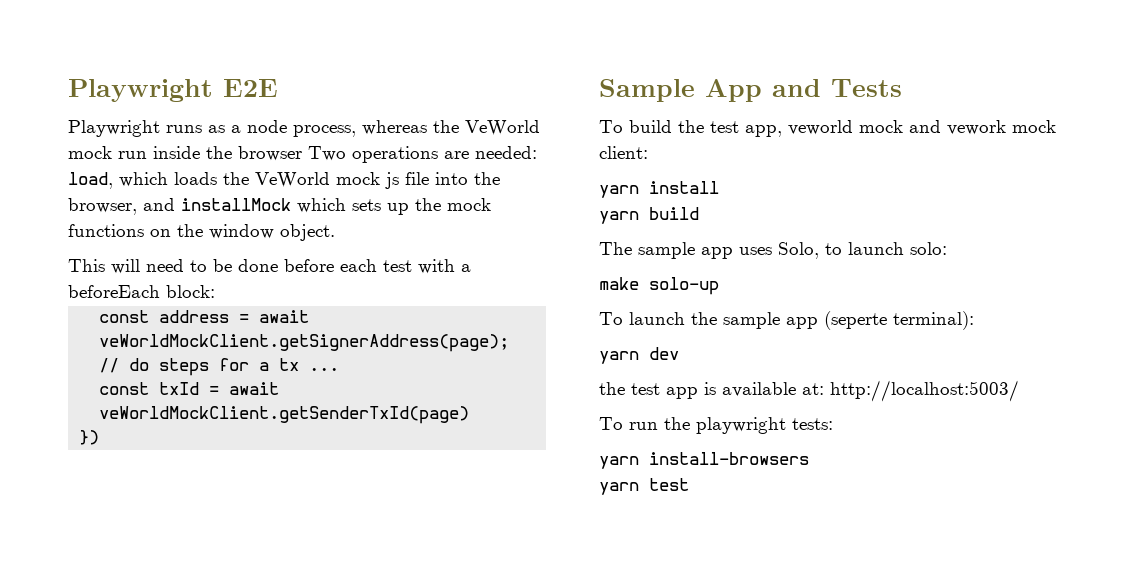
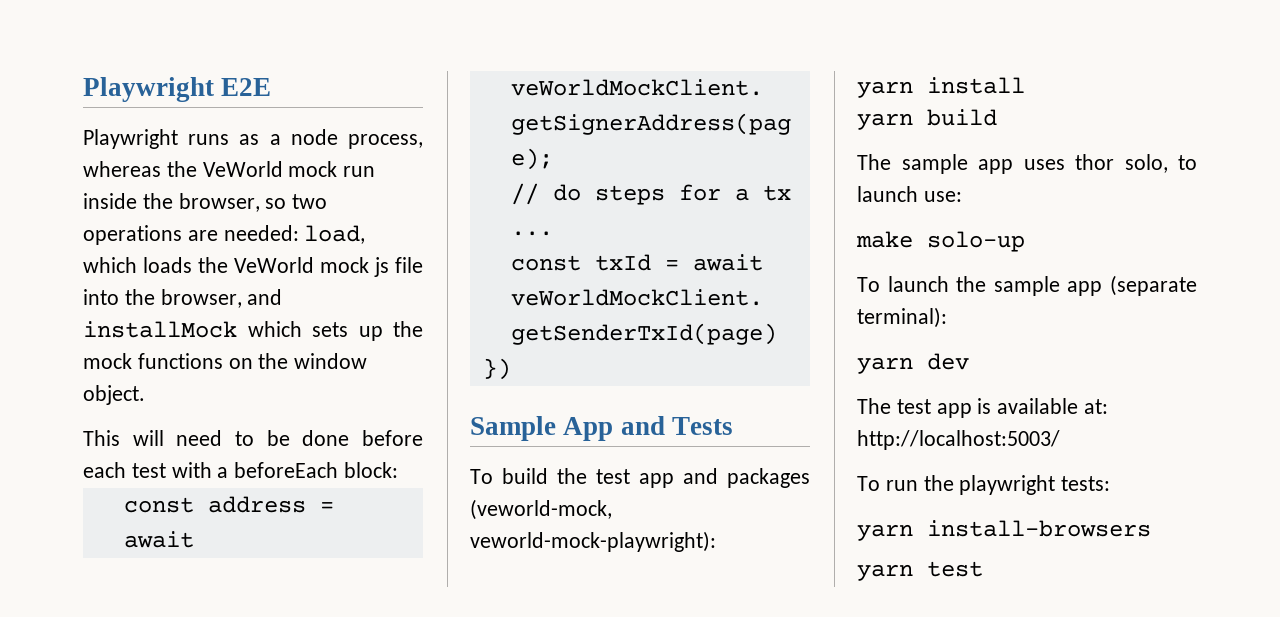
[238,146,346,161] browser Two -> [178,193,328,212] browser, so two
[745,120,1056,137] [599,146,648,159] app, veworld mock and vework mock client: -> [639,468,810,488] [470,499,612,520] [470,531,716,552] app and packages (veworld-mock, veworld-mock-playwright):
[778,242,819,259] Solo, -> [1075,154,1168,173] thor solo,
[910,242,947,255] solo: -> [923,191,962,202] use:
[824,311,887,330] (seperte -> [1110,275,1197,296] (separate
[599,382,625,395] the -> [857,398,891,414] The

